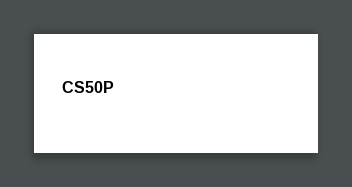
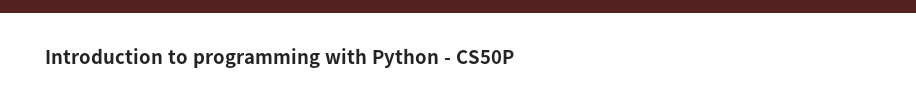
(62, 87) none -> [45,48,451,68] Introduction to programming with Python -

